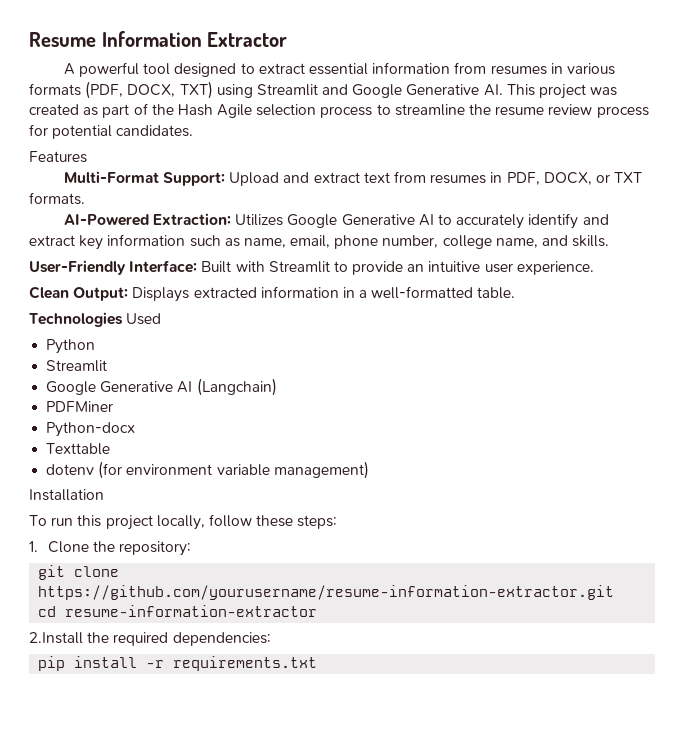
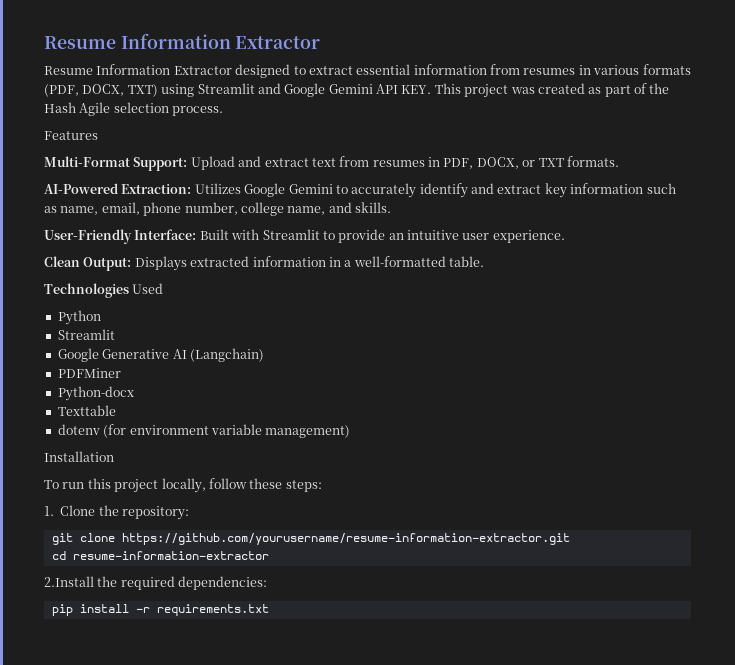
[63,62,171,77] A powerful tool -> [44,64,232,75] Resume Information Extractor
[406,84,503,96] Generative AI. -> [328,84,432,94] Gemini API KEY.
[320,104,649,118] [29,124,194,139] process to streamline the resume review process for potential candidates. -> [172,106,224,116] process.
[341,214,434,226] Generative AI -> [288,184,333,194] Gemini

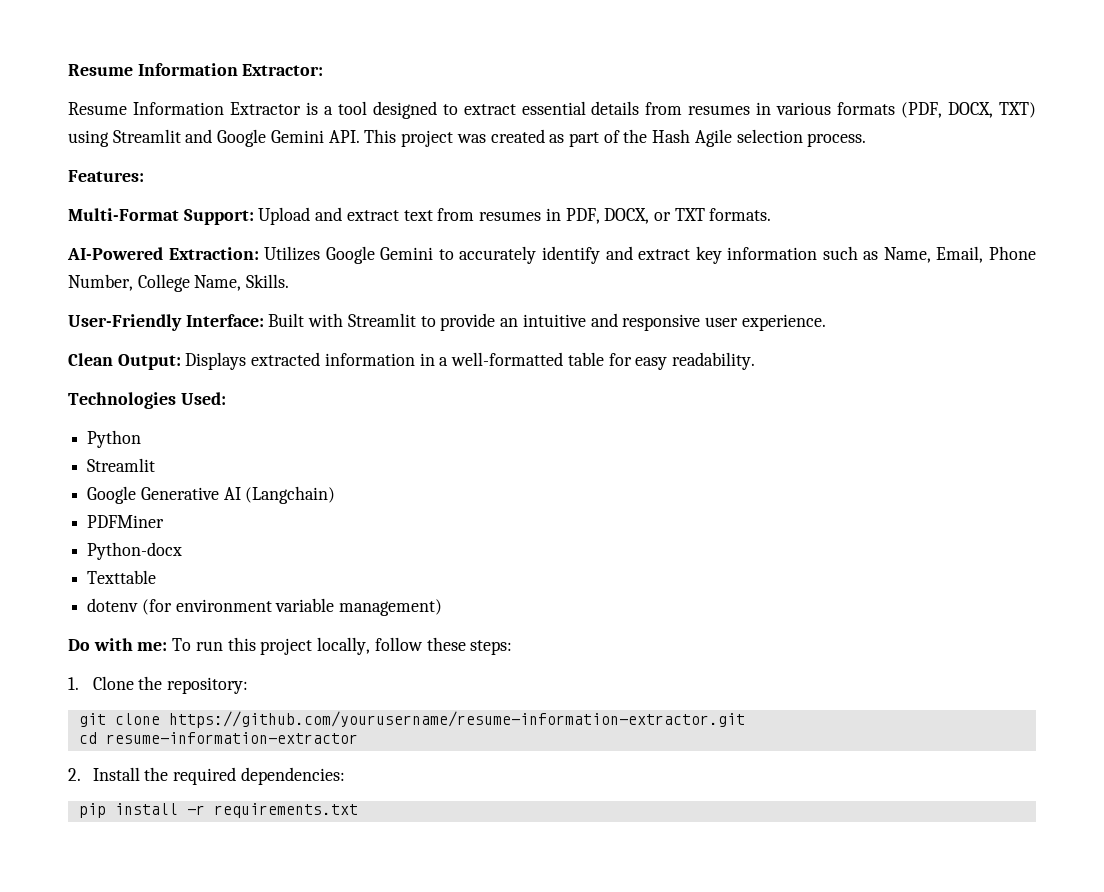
[44,33,321,49] [44,64,232,75] Resume Information Extractor // Resume Information Extractor -> [68,63,324,76] [68,101,367,115] Resume Information Extractor: // Resume Information Extractor is a tool
[413,64,487,75] information -> [591,101,640,115] details
[376,84,432,94] API KEY. -> [328,130,360,143] API.
[44,131,98,140] Features -> [68,170,144,182] Features:
[60,202,391,216] name, email, phone number, college name, and skills. -> [883,246,1036,263] [68,274,290,292] Name, Email, Phone Number, College Name, Skills.
(459, 235) none -> [590,313,701,331] and responsive
[449,256,484,267] table. -> [567,352,755,370] table for easy readability.
[132,283,164,294] Used -> [180,392,226,405] Used:
[44,451,114,462] Installation // -> [68,638,168,651] Do with me:
[44,576,94,587] 2.Install -> [68,767,140,781] 2. Install

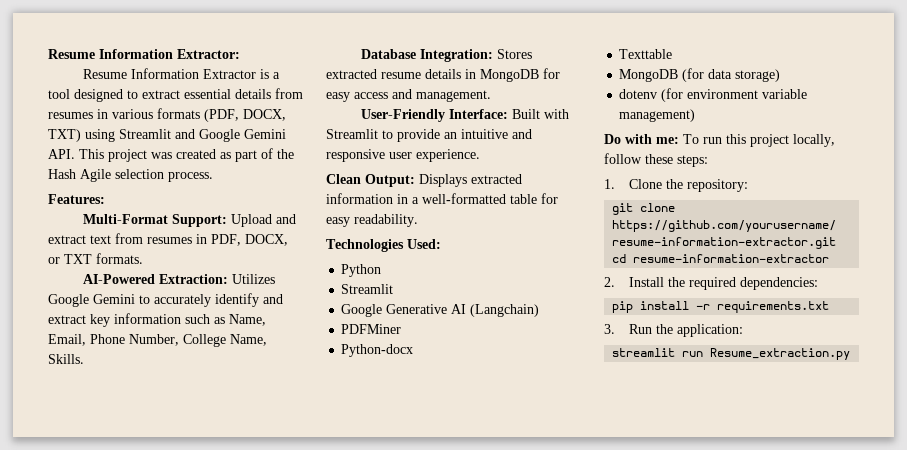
(290, 281) none -> [361,49,533,62] [326,68,560,82] [326,89,491,102] // Database Integration: Stores extracted resume details in MongoDB for easy access and management.
(157, 577) none -> [619,68,781,82] // MongoDB (for data storage)
(358, 810) none -> [604,324,743,337] [612,348,851,360] // 3. Run the application: // streamlit run Resume_extraction.py

